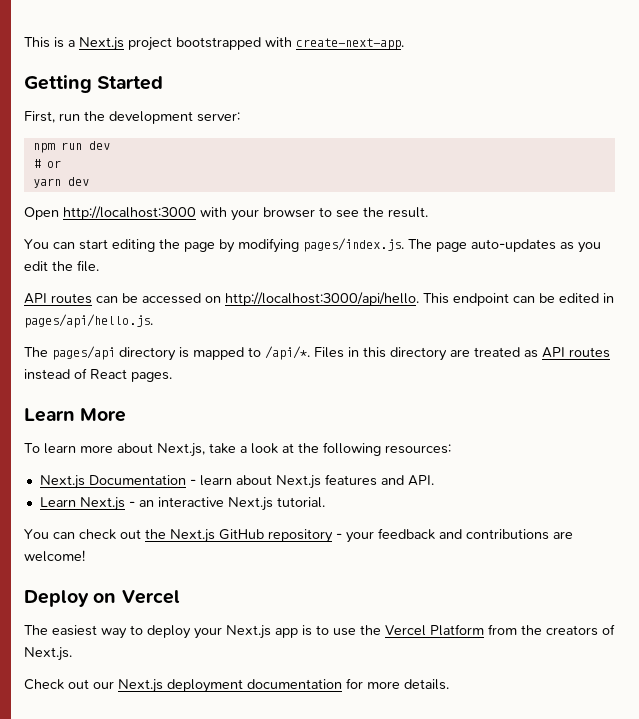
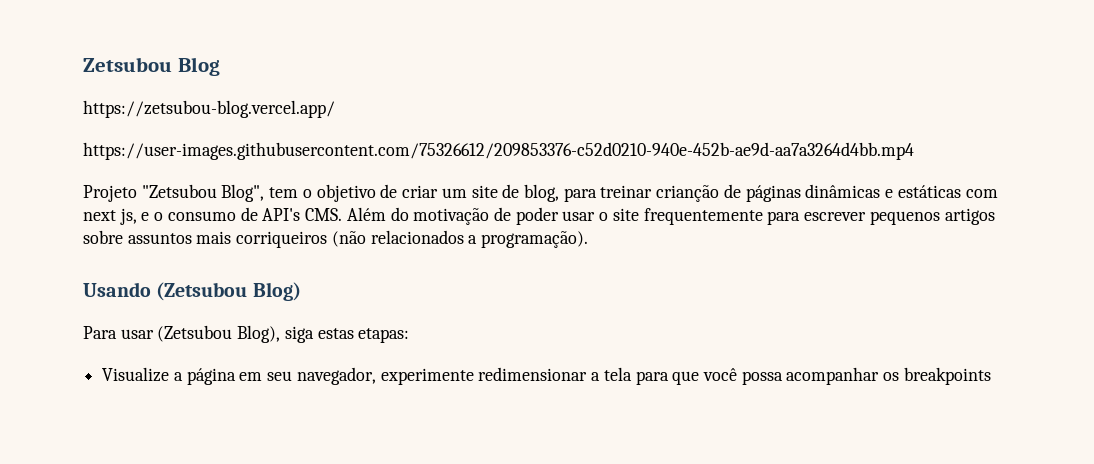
[24,37,404,51] [24,75,164,93] [24,111,240,124] [32,141,110,153] [32,159,61,168] [32,177,89,188] [24,206,428,221] [24,238,601,253] [24,260,99,272] [24,292,614,306] [24,314,153,328] [24,346,610,361] [24,368,172,382] [24,408,127,422] [24,442,451,457] [39,474,434,489] [39,497,325,511] [24,528,573,543] [24,550,85,562] [24,590,180,607] [24,624,615,639] [24,647,72,661] [24,678,449,693] This is a Next.js project bootstrapped with create-next-app. // Getting Started // First, run the development server: // npm run dev // # or // yarn dev // Open http://localhost:3000 with your browser to see the result. // You can start editing the page by modifying pages/index.js. The page auto-updates as you edit the file. // API routes can be accessed on http://localhost:3000/api/hello. This endpoint can be edited in pages/api/hello.js. // The pages/api directory is mapped to /api/*. Files in this directory are treated as API routes instead of React pages. // Learn More // To learn more about Next.js, take a look at the following resources: // Next.js Documentation - learn about Next.js features and API. // Learn Next.js - an interactive Next.js tutorial. // You can check out the Next.js GitHub repository - your feedback and contributions are welcome! // Deploy on Vercel // The easiest way to deploy your Next.js app is to use the Vercel Platform from the creators of Next.js. // Check out our Next.js deployment documentation for more details. -> [83,57,220,76] [83,100,335,118] [83,142,914,160] [83,184,998,202] [83,207,995,225] [83,230,589,248] [83,282,301,301] [83,325,410,343] [102,367,991,385] Zetsubou Blog // https://zetsubou-blog.vercel.app/ // https://user-images.githubusercontent.com/75326612/209853376-c52d0210-940e-452b-ae9d-aa7a3264d4bb.mp4 // Projeto "Zetsubou Blog", tem o objetivo de criar um site de blog, para treinar crianção de páginas dinâmicas e estáticas com next js, e o consumo de API's CMS. Além do motivação de poder usar o site frequentemente para escrever pequenos artigos sobre assuntos mais corriqueiros (não relacionados a programação). // Usando (Zetsubou Blog) // Para usar (Zetsubou Blog), siga estas etapas: // Visualize a página em seu navegador, experimente redimensionar a tela para que você possa acompanhar os breakpoints

